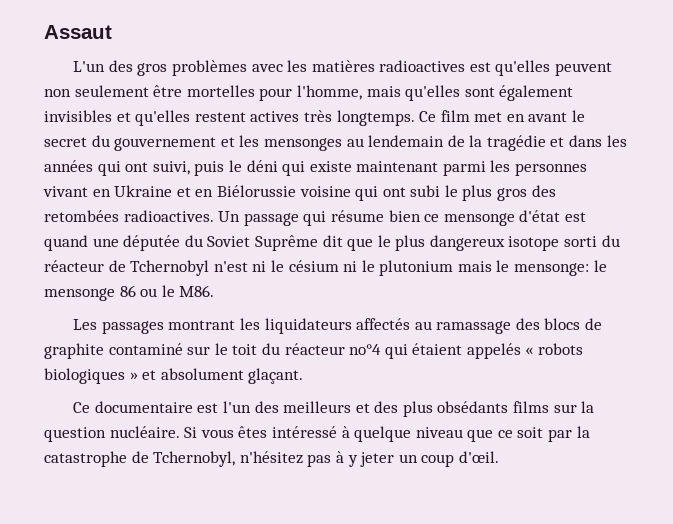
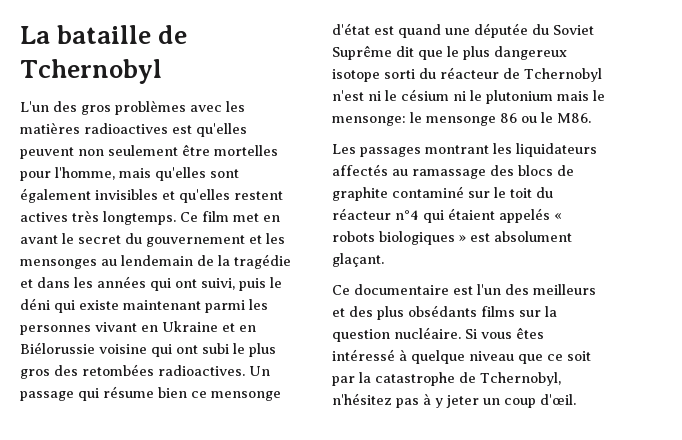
[44,25,112,39] Assaut -> [20,25,188,44] [20,59,162,84] La bataille de Tchernobyl
[349,344,382,355] no°4 -> [395,210,419,220] n°4
[142,370,157,380] et -> [470,233,490,242] est

